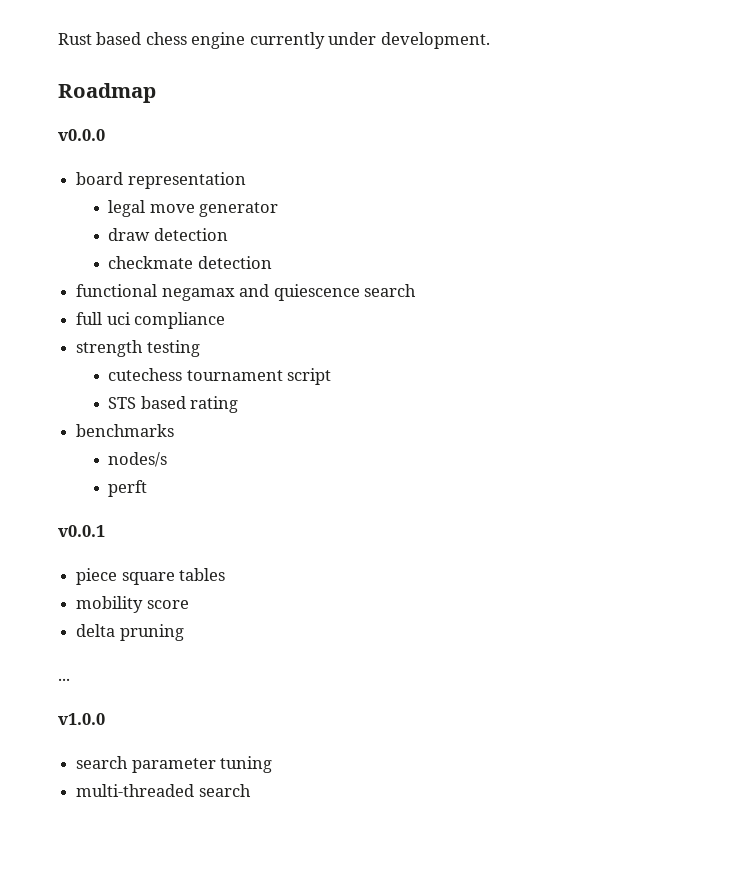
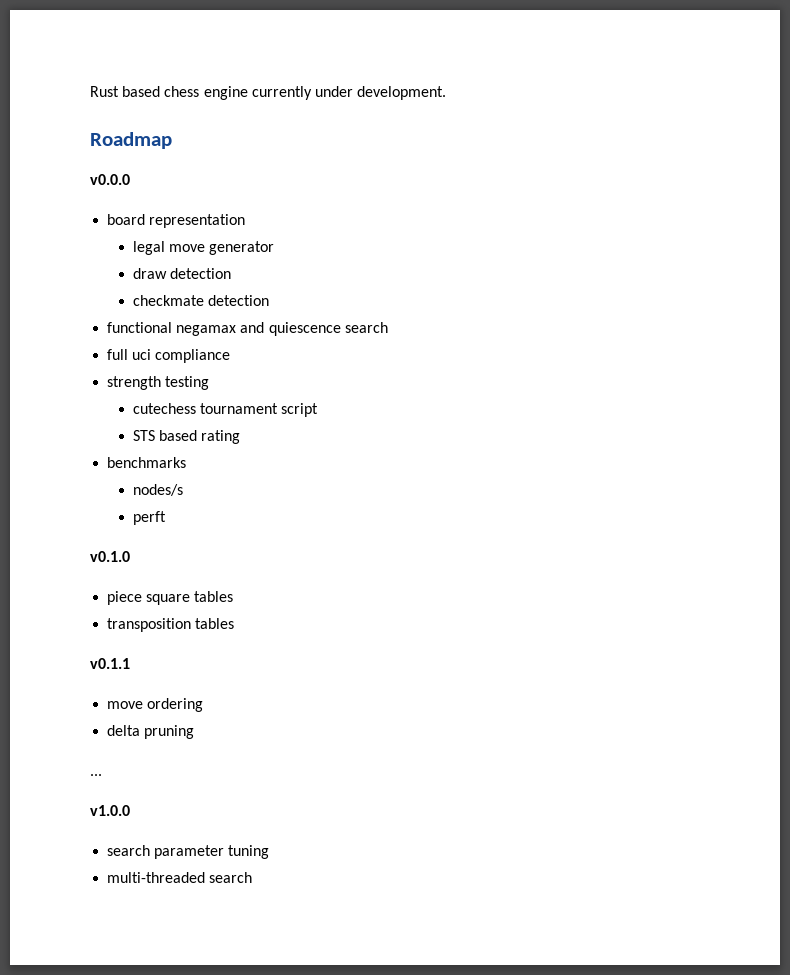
[58,525,105,537] v0.0.1 -> [90,551,130,562] v0.1.0
[76,596,189,613] mobility score -> [107,618,235,632] [90,658,130,669] [107,698,204,712] transposition tables // v0.1.1 // move ordering

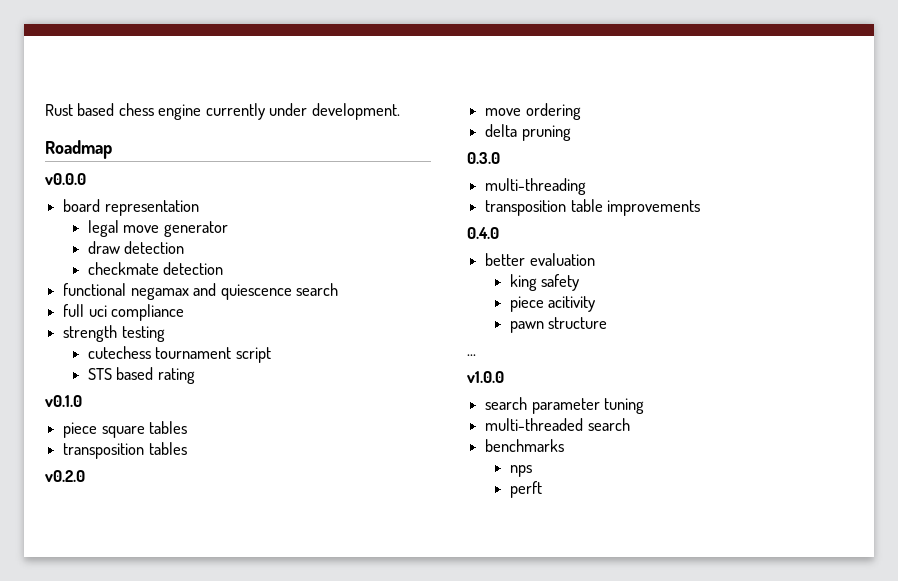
[107,457,187,468] [132,484,183,496] [132,511,166,525] // benchmarks // nodes/s // perft -> (195, 376) none
[90,658,130,669] v0.1.1 -> [45,470,85,482] v0.2.0
(195, 732) none -> [467,152,500,164] [485,178,587,195] [485,199,701,216] [467,227,499,239] [485,253,595,266] [509,274,580,291] [509,296,596,312] [509,317,608,333] // 0.3.0 // multi-threading // transposition table improvements // 0.4.0 // better evaluation // king safety // piece acitivity // pawn structure
(253, 877) none -> [485,439,565,452] [509,465,532,477] [509,481,542,498] // benchmarks // nps // perft

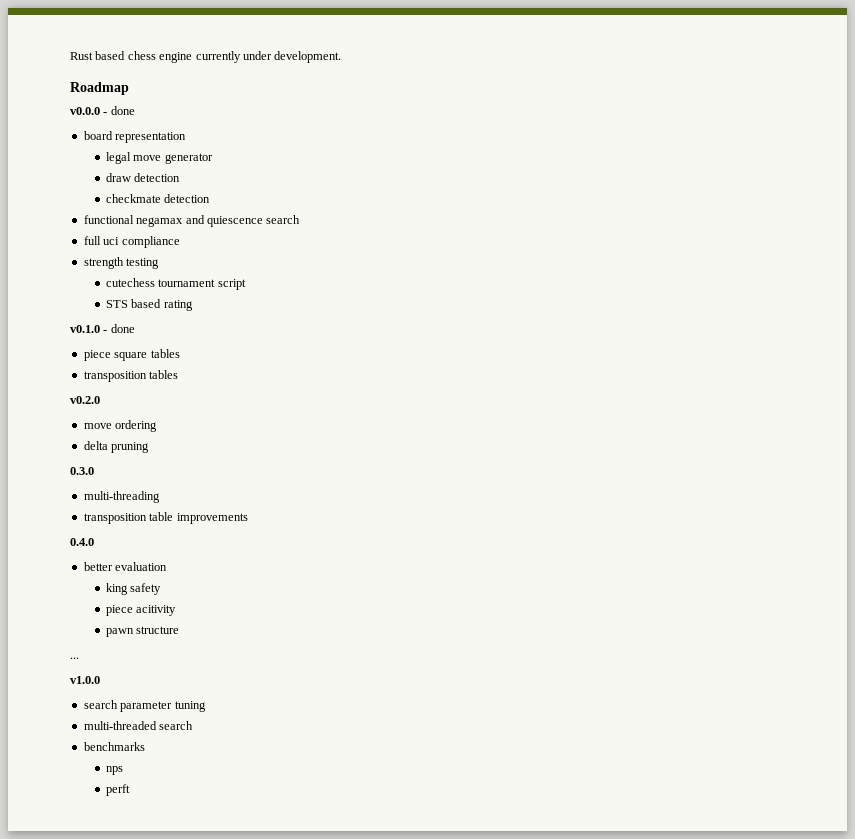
(86, 179) none -> [103,106,135,115] - done
(82, 401) none -> [103,324,135,333] - done

